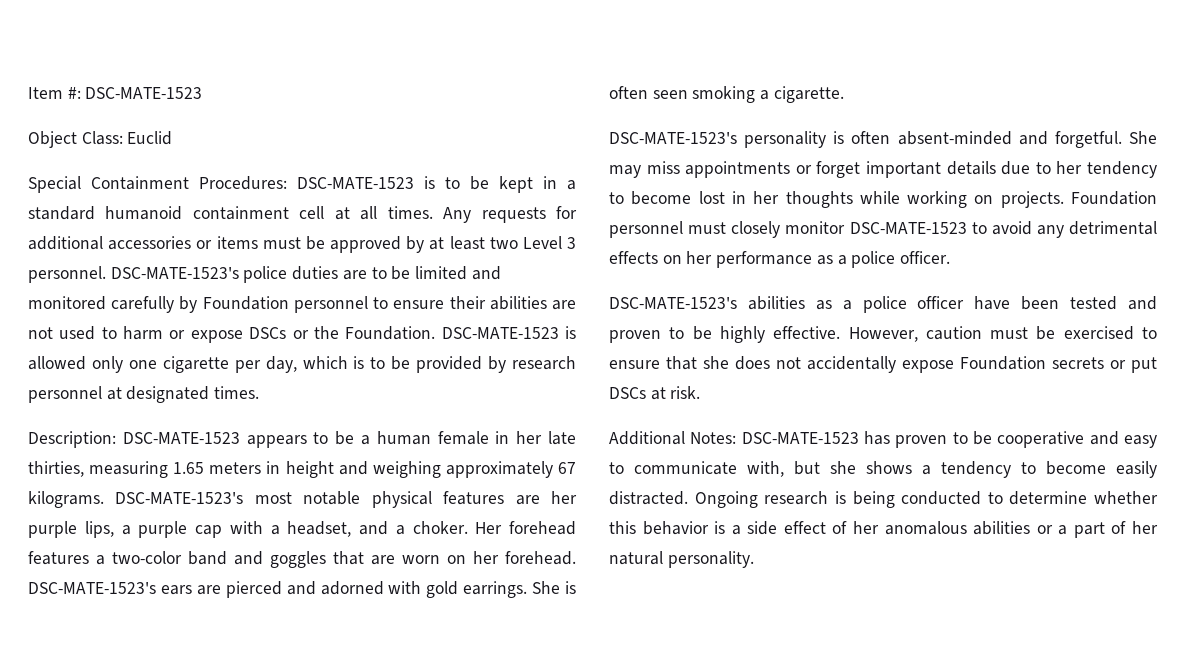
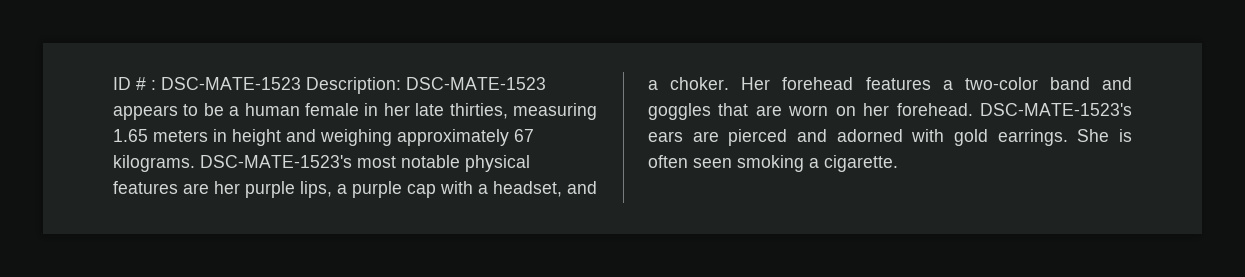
[28,87,203,99] [28,131,173,148] [28,176,576,193] [28,206,578,223] [28,236,577,253] [28,266,501,283] [28,296,576,313] [28,326,577,343] [28,356,576,373] [28,386,260,403] Item #: DSC-MATE-1523 // Object Class: Euclid // Special Containment Procedures: DSC-MATE-1523 is to be kept in a standard humanoid containment cell at all times. Any requests for additional accessories or items must be approved by at least two Level 3 personnel. DSC-MATE-1523's police duties are to be limited and monitored carefully by Foundation personnel to ensure their abilities are not used to harm or expose DSCs or the Foundation. DSC-MATE-1523 is allowed only one cigarette per day, which is to be provided by research personnel at designated times. // -> [113,77,301,90] ID # : DSC-MATE-1523
[609,131,1157,148] [609,161,1157,178] [609,191,1157,208] [609,221,1157,238] [609,251,951,268] [609,296,1157,313] [609,326,1157,343] [609,356,1157,373] [609,386,701,400] [609,431,1157,448] [609,461,1157,478] [609,491,1158,508] [609,521,1158,538] [609,551,754,568] // DSC-MATE-1523's personality is often absent-minded and forgetful. She may miss appointments or forget important details due to her tendency to become lost in her thoughts while working on projects. Foundation personnel must closely monitor DSC-MATE-1523 to avoid any detrimental effects on her performance as a police officer. // DSC-MATE-1523's abilities as a police officer have been tested and proven to be highly effective. However, caution must be exercised to ensure that she does not accidentally expose Foundation secrets or put DSCs at risk. // Additional Notes: DSC-MATE-1523 has proven to be cooperative and easy to communicate with, but she shows a tendency to become easily distracted. Ongoing research is being conducted to determine whether this behavior is a side effect of her anomalous abilities or a part of her natural personality. -> (898, 163) none

